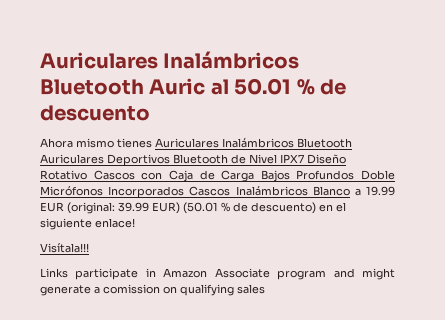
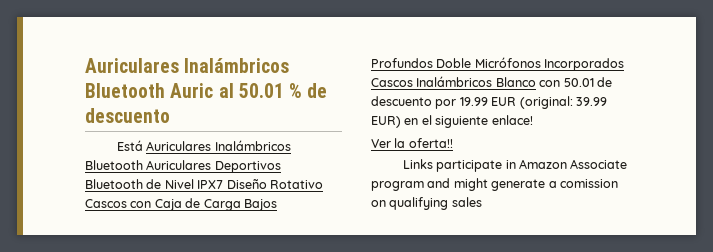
[40,138,152,148] Ahora mismo tienes -> [116,140,143,151] Está
[354,189,361,196] a -> [539,77,612,87] [371,96,457,109] con 50.01 de descuento por
[183,202,316,214] (50.01 % de descuento) -> (401, 122) none
[40,243,89,253] Visítala!!! -> [371,138,453,148] Ver la oferta!!

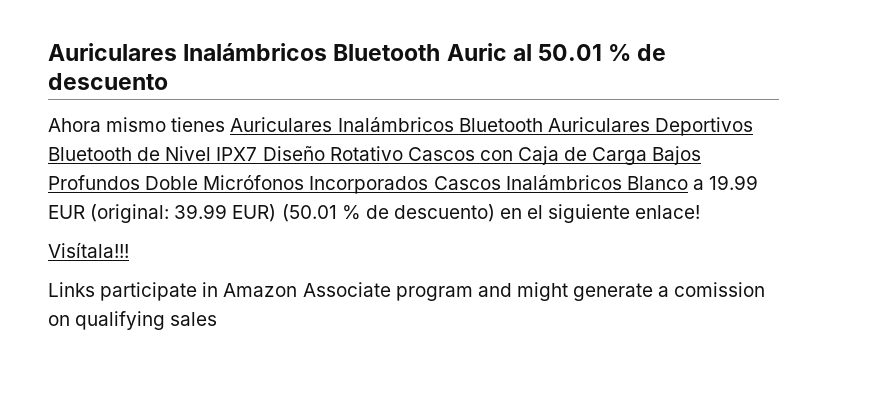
[116,140,143,151] Está -> [48,117,226,132] Ahora mismo tienes
[539,77,612,87] [371,96,457,109] con 50.01 de descuento por -> [692,179,704,190] a
(401, 122) none -> [281,204,495,222] (50.01 % de descuento)
[371,138,453,148] Ver la oferta!! -> [48,242,129,258] Visítala!!!

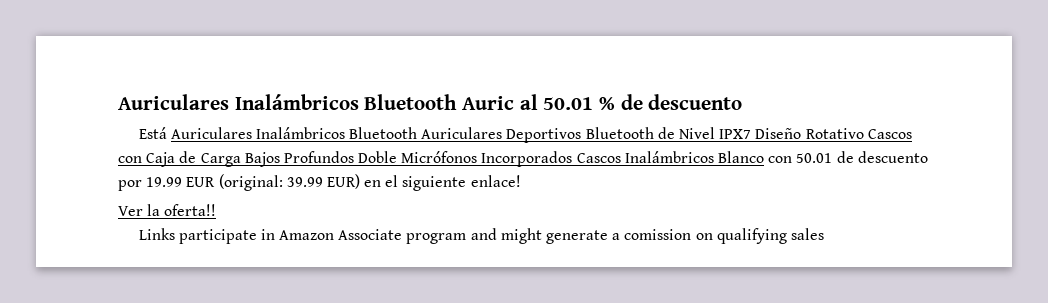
[48,117,226,132] Ahora mismo tienes -> [138,127,167,139] Está
[692,179,704,190] a -> [768,151,928,163] [118,180,142,191] con 50.01 de descuento por
[281,204,495,222] (50.01 % de descuento) -> (360, 181) none
[48,242,129,258] Visítala!!! -> [118,204,217,216] Ver la oferta!!

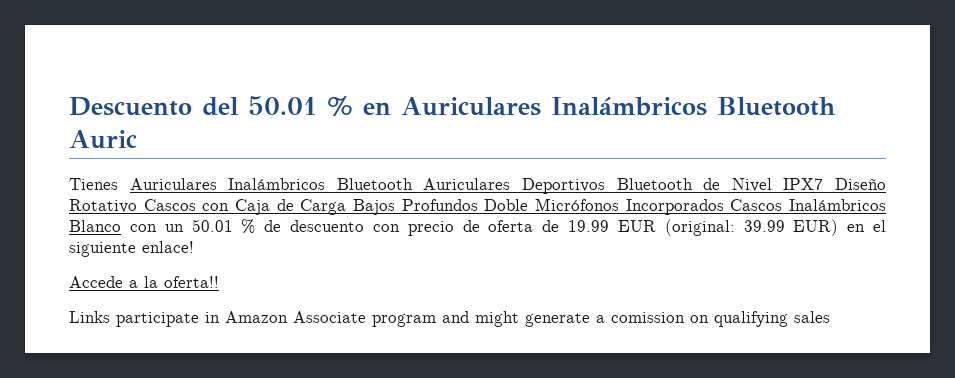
(118, 102) none -> [69,96,391,116] Descuento del 50.01 % en
[519,94,743,110] [138,127,167,139] al 50.01 % de descuento // Está -> [69,178,118,190] // Tienes
[796,151,928,163] [118,180,142,191] 50.01 de descuento por -> [164,219,560,236] un 50.01 % de descuento con precio de oferta de
[118,206,143,216] Ver -> [69,276,138,288] Accede a

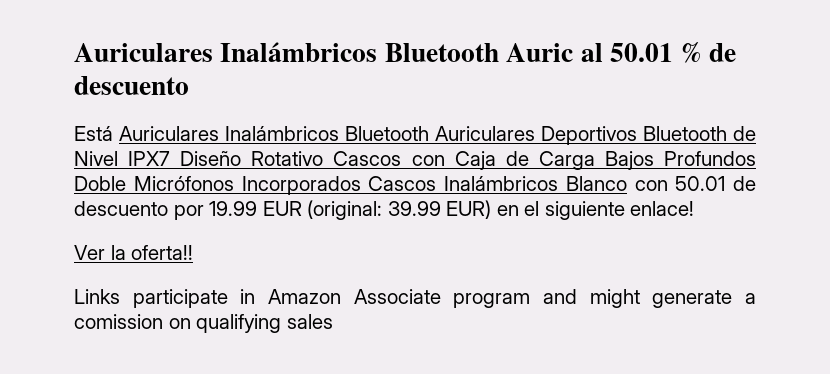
[69,96,391,116] Descuento del 50.01 % en -> (74, 52) none
[69,178,118,190] // Tienes -> [580,42,736,63] [74,76,189,95] [74,126,113,141] al 50.01 % de descuento // Está
[164,219,560,236] un 50.01 % de descuento con precio de oferta de -> [675,176,756,191] [74,201,204,220] 50.01 de descuento por
[69,276,138,288] Accede a -> [74,245,105,260] Ver

